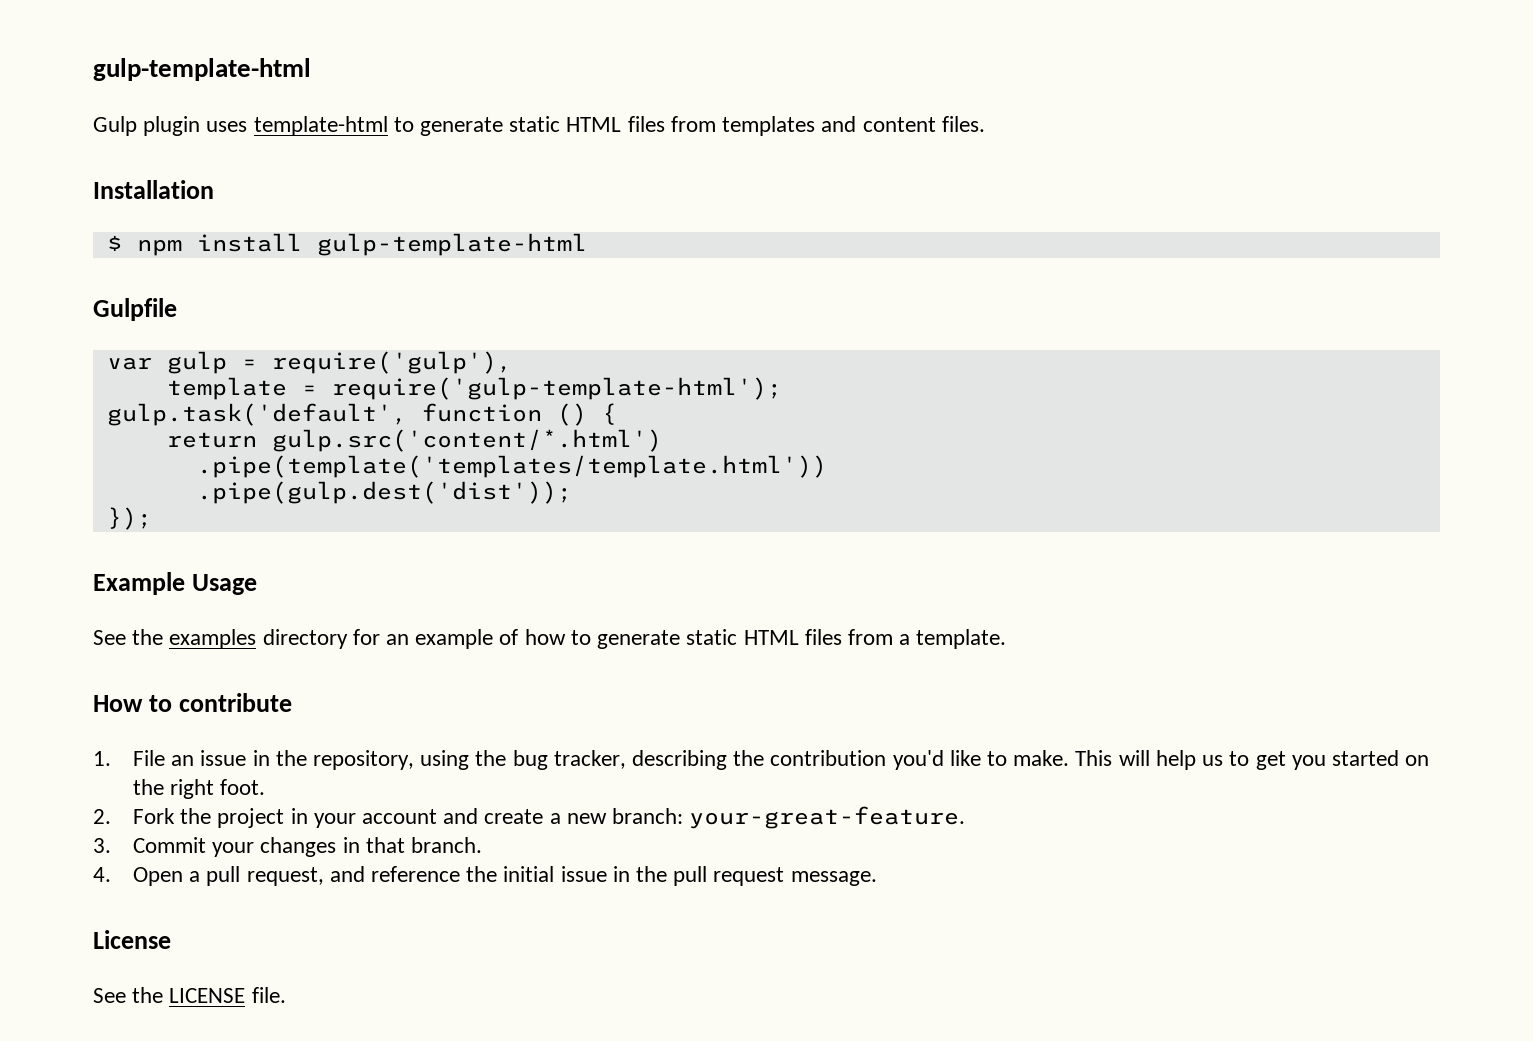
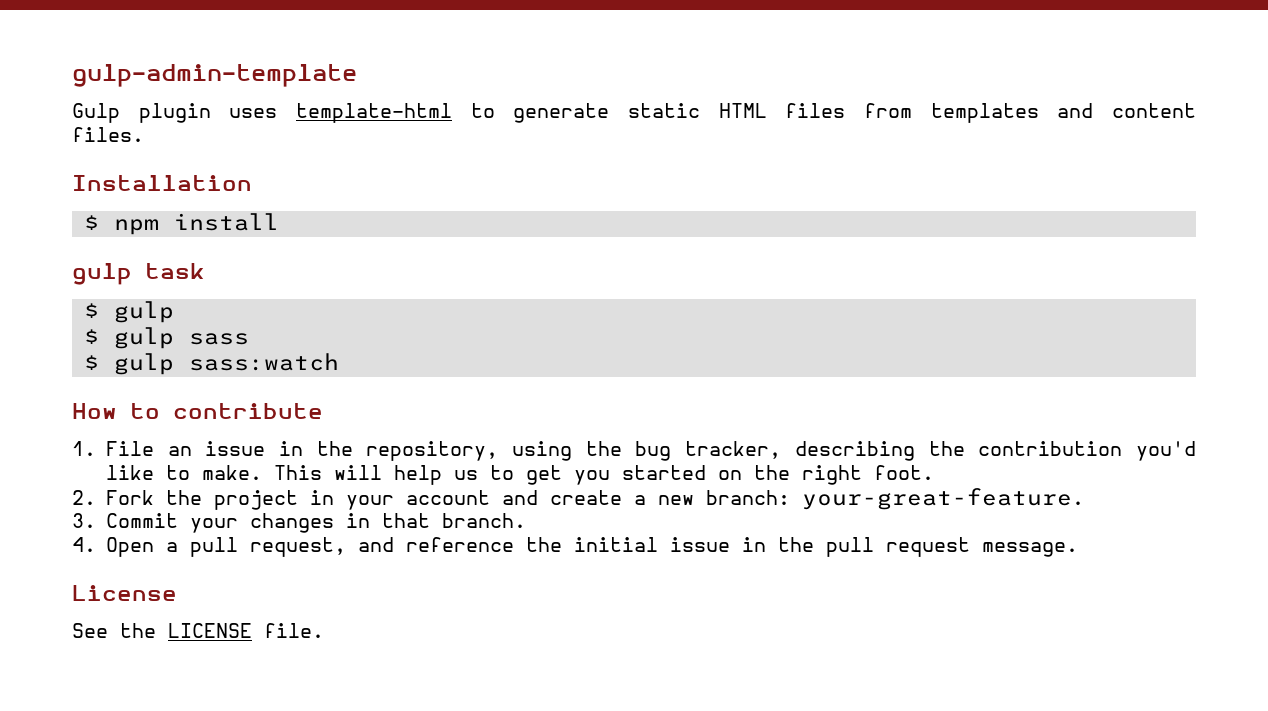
[93,58,311,81] gulp-template-html -> [72,64,357,87] gulp-admin-template
[316,233,587,256] [93,298,177,321] [106,351,512,374] [166,377,782,400] [106,403,617,426] [166,429,662,452] [196,455,827,478] [196,481,572,504] [106,507,152,530] [93,572,257,595] [93,629,1007,649] gulp-template-html // Gulpfile // var gulp = require('gulp'), // template = require('gulp-template-html'); // gulp.task('default', function () { // return gulp.src('content/*.html') // .pipe(template('templates/template.html')) // .pipe(gulp.dest('dist')); // }); // Example Usage // See the examples directory for an example of how to generate static HTML files from a template. -> [72,263,205,285] [83,301,174,323] [83,327,249,349] [83,353,339,375] // gulp task // $ gulp // $ gulp sass // $ gulp sass:watch

